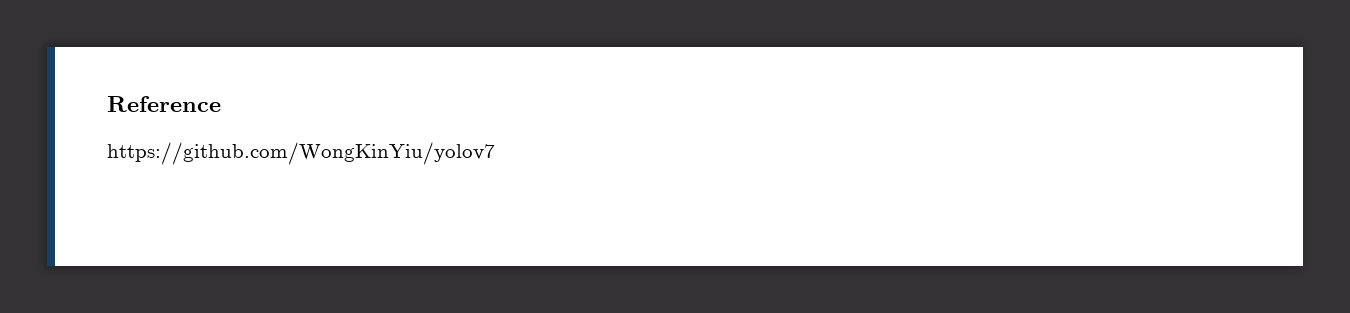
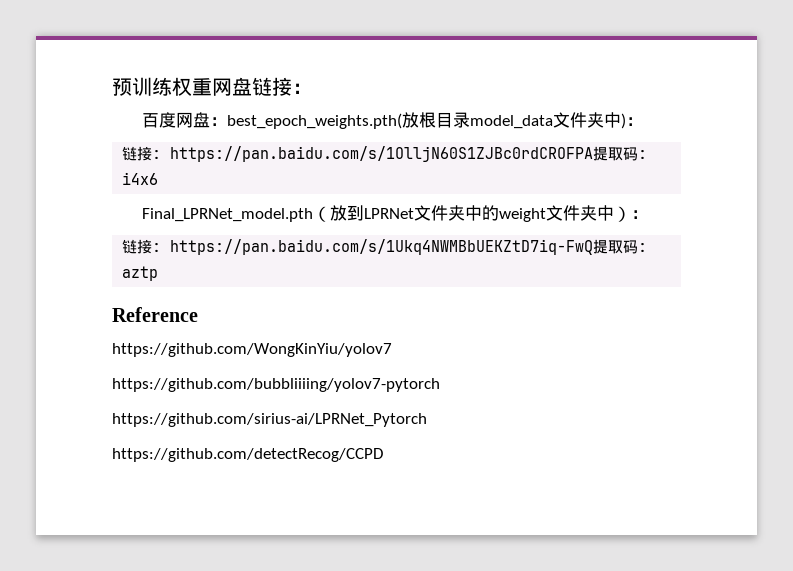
(107, 104) none -> [112,77,312,96] [142,112,644,129] [122,146,648,162] [122,172,159,185] [142,205,649,222] [122,239,648,255] [122,266,159,281] 预训练权重网盘链接： // 百度网盘：best_epoch_weights.pth(放根目录model_data文件夹中)： // 链接: https://pan.baidu.com/s/1OlljN60S1ZJBc0rdCROFPA提取码: i4x6 // Final_LPRNet_model.pth（放到LPRNet文件夹中的weight文件夹中）： // 链接: https://pan.baidu.com/s/1Ukq4NWMBbUEKZtD7iq-FwQ提取码: aztp //
(495, 153) none -> [112,378,440,392] [112,413,427,427] [112,448,383,462] // https://github.com/bubbliiiing/yolov7-pytorch // https://github.com/sirius-ai/LPRNet_Pytorch // https://github.com/detectRecog/CCPD

